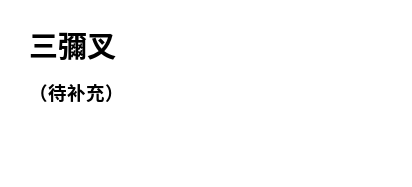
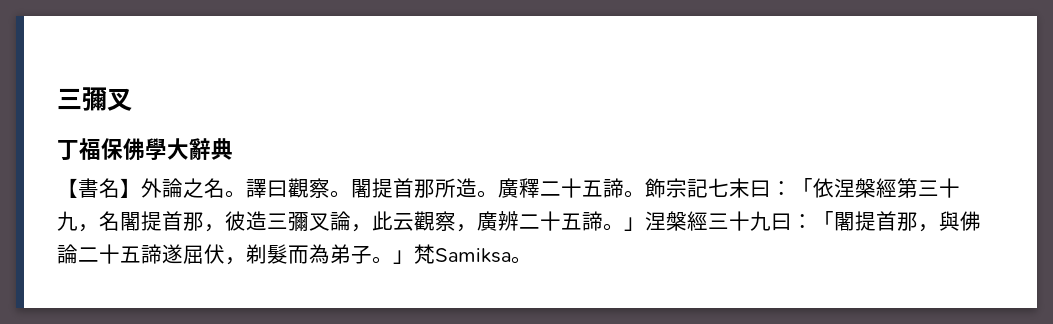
[29,84,124,103] （待补充） -> [57,138,233,161] [57,178,960,199] [57,211,981,232] [57,244,532,265] 丁福保佛學大辭典 // 【書名】外論之名。譯曰觀察。闍提首那所造。廣釋二十五諦。飾宗記七末曰：「依涅槃經第三十九，名闍提首那，彼造三彌叉論，此云觀察，廣辨二十五諦。」涅槃經三十九曰：「闍提首那，與佛論二十五諦遂屈伏，剃髮而為弟子。」梵Samiksa。

